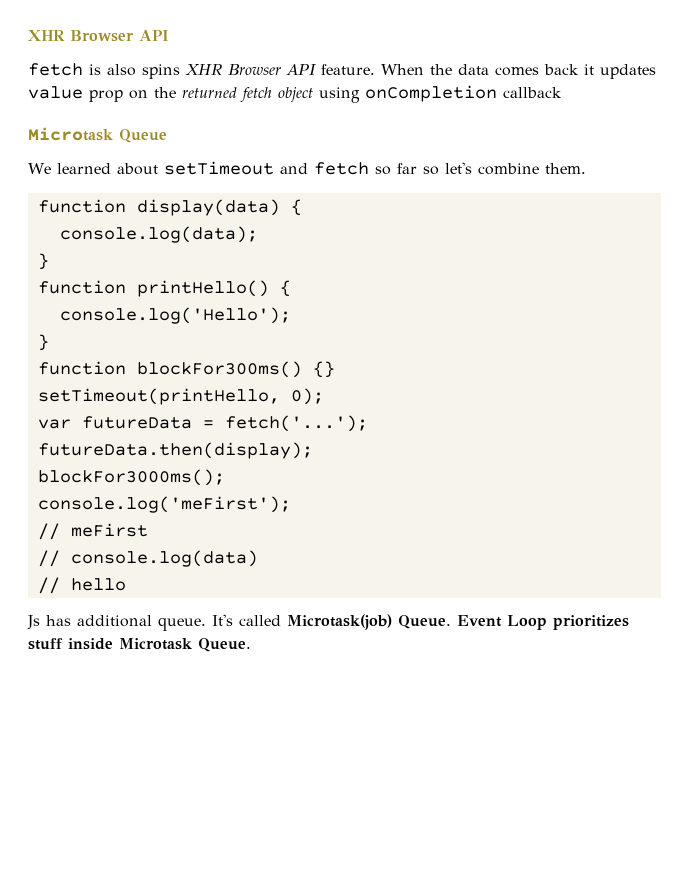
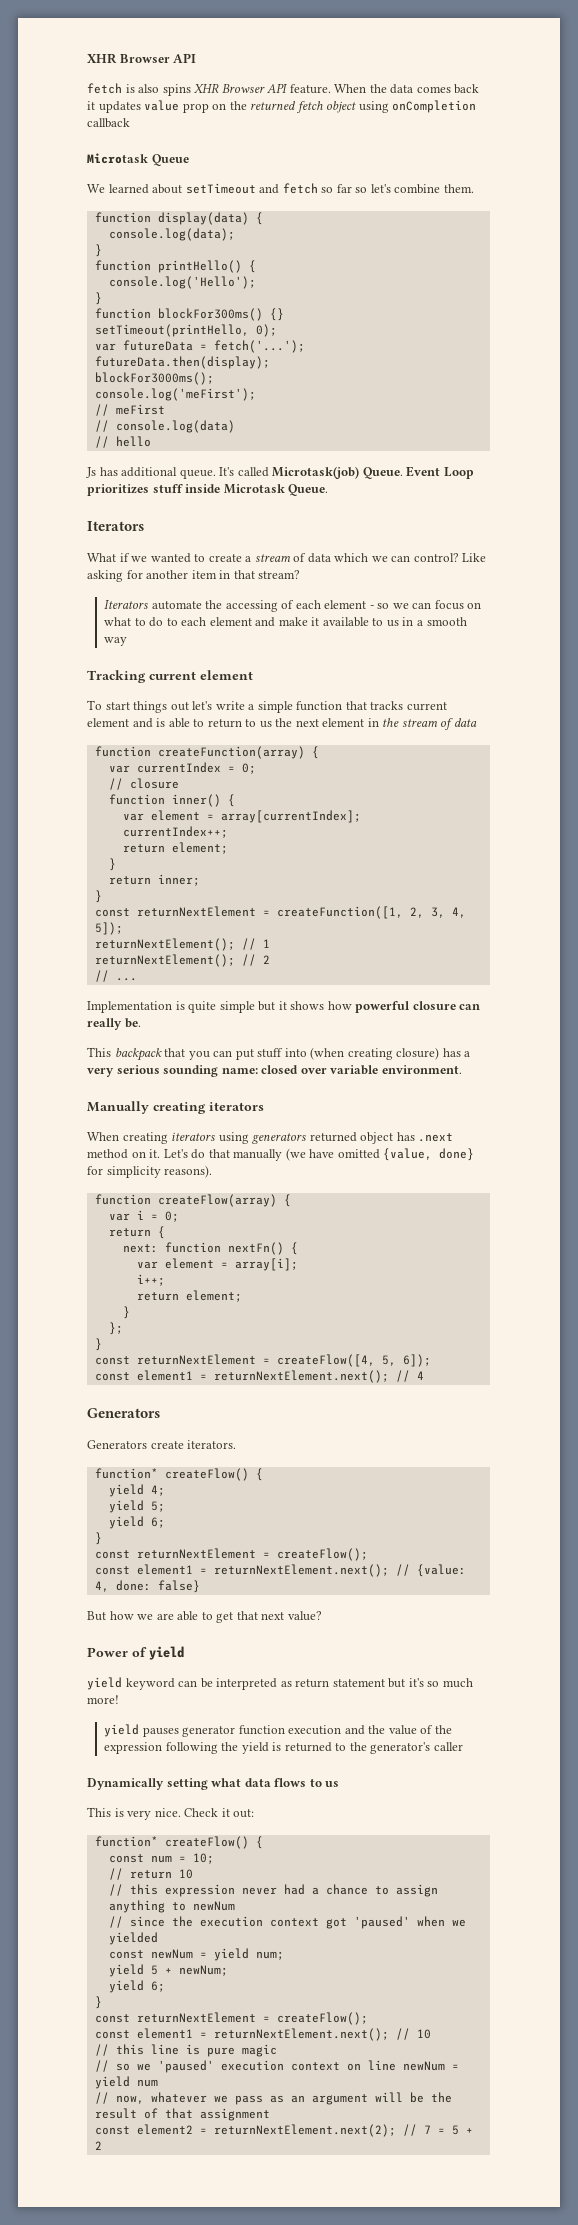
(251, 645) none -> [87,521,144,531] [87,553,487,563] [87,570,301,582] [104,600,482,612] [104,617,467,627] [104,637,128,646] [87,670,253,683] [87,700,447,713] [87,718,477,730] [94,746,319,759] [108,762,256,774] [108,778,179,790] [108,794,235,807] [122,810,361,823] [122,826,228,838] [122,842,228,854] [108,858,116,871] [108,874,200,886] [94,890,102,903] [94,906,466,919] [94,922,123,935] [94,938,270,951] [94,954,270,967] [94,970,137,982] [87,1001,481,1013] [87,1018,141,1030] [87,1047,471,1061] [87,1065,462,1077] [87,1101,264,1114] [87,1132,454,1144] [87,1148,475,1161] [87,1165,213,1178] [94,1194,291,1207] [108,1210,179,1222] [108,1226,165,1239] [122,1242,298,1255] [136,1258,298,1271] [136,1274,165,1286] [136,1290,242,1302] [122,1306,130,1319] [108,1322,123,1335] [94,1338,102,1351] [94,1354,431,1367] [94,1370,424,1383] [87,1408,160,1418] [87,1440,237,1449] [94,1468,263,1481] [108,1484,165,1497] [108,1500,165,1513] [108,1516,165,1529] [94,1532,102,1545] [94,1548,368,1561] [94,1564,466,1577] [94,1580,200,1593] [87,1611,322,1623] [87,1646,184,1660] [87,1677,473,1690] [87,1695,119,1704] [104,1724,452,1737] [104,1742,463,1754] [87,1778,340,1790] [87,1807,255,1820] [94,1836,263,1849] [108,1853,214,1864] [108,1868,193,1880] [108,1884,438,1897] [108,1900,235,1913] [108,1916,466,1929] [108,1932,158,1945] [108,1948,284,1961] [108,1964,228,1977] [108,1980,165,1993] [94,1996,102,2009] [94,2012,368,2025] [94,2028,431,2041] [94,2044,277,2057] [94,2060,459,2073] [94,2076,158,2089] [94,2092,452,2105] [94,2108,270,2121] [94,2124,473,2137] [94,2141,102,2150] // Iterators // What if we wanted to create a stream of data which we can control? Like asking for another item in that stream? // Iterators automate the accessing of each element - so we can focus on what to do to each element and make it available to us in a smooth way // Tracking current element // To start things out let's write a simple function that tracks current element and is able to return to us the next element in the stream of data // function createFunction(array) { // var currentIndex = 0; // // closure // function inner() { // var element = array[currentIndex]; // currentIndex++; // return element; // } // return inner; // } // const returnNextElement = createFunction([1, 2, 3, 4, 5]); // returnNextElement(); // 1 // returnNextElement(); // 2 // // ... // Implementation is quite simple but it shows how powerful closure can really be. // This backpack that you can put stuff into (when creating closure) has a very serious sounding name: closed over variable environment. // Manually creating iterators // When creating iterators using generators returned object has .next method on it. Let's do that manually (we have omitted {value, done} for simplicity reasons). // function createFlow(array) { // var i = 0; // return { // next: function nextFn() { // var element = array[i]; // i++; // return element; // } // }; // } // const returnNextElement = createFlow([4, 5, 6]); // const element1 = returnNextElement.next(); // 4 // Generators // Generators create iterators. // function* createFlow() { // yield 4; // yield 5; // yield 6; // } // const returnNextElement = createFlow(); // const element1 = returnNextElement.next(); // {value: 4, done: false} // But how we are able to get that next value? // Power of yield // yield keyword can be interpreted as return statement but it's so much more! // yield pauses generator function execution and the value of the expression following the yield is returned to the generator's caller // Dynamically setting what data flows to us // This is very nice. Check it out: // function* createFlow() { // const num = 10; // // return 10 // // this expression never had a chance to assign anything to newNum // // since the execution context got 'paused' when we yielded // const newNum = yield num; // yield 5 + newNum; // yield 6; // } // const returnNextElement = createFlow(); // const element1 = returnNextElement.next(); // 10 // // this line is pure magic // // so we 'paused' execution context on line newNum = yield num // // now, whatever we pass as an argument will be the result of that assignment // const element2 = returnNextElement.next(2); // 7 = 5 + 2

